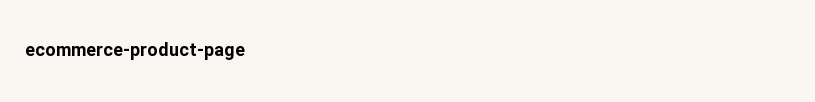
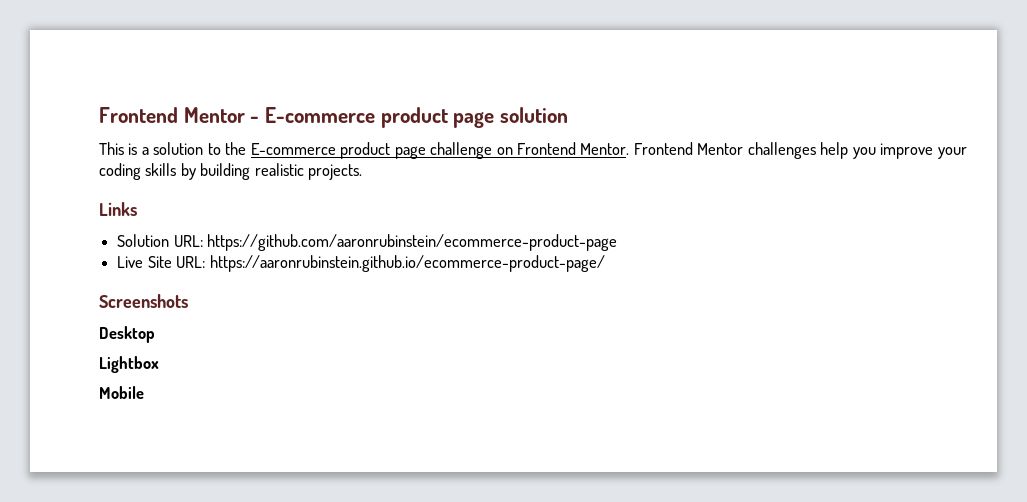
[25,42,245,60] ecommerce-product-page -> [99,107,569,128] [99,142,967,159] [99,163,363,180] [99,202,137,216] [117,234,618,251] [117,255,606,272] [99,294,188,308] [99,326,155,343] [99,356,159,373] [99,386,144,399] Frontend Mentor - E-commerce product page solution // This is a solution to the E-commerce product page challenge on Frontend Mentor. Frontend Mentor challenges help you improve your coding skills by building realistic projects. // Links // Solution URL: https://github.com/aaronrubinstein/ecommerce-product-page // Live Site URL: https://aaronrubinstein.github.io/ecommerce-product-page/ // Screenshots // Desktop // Lightbox // Mobile

